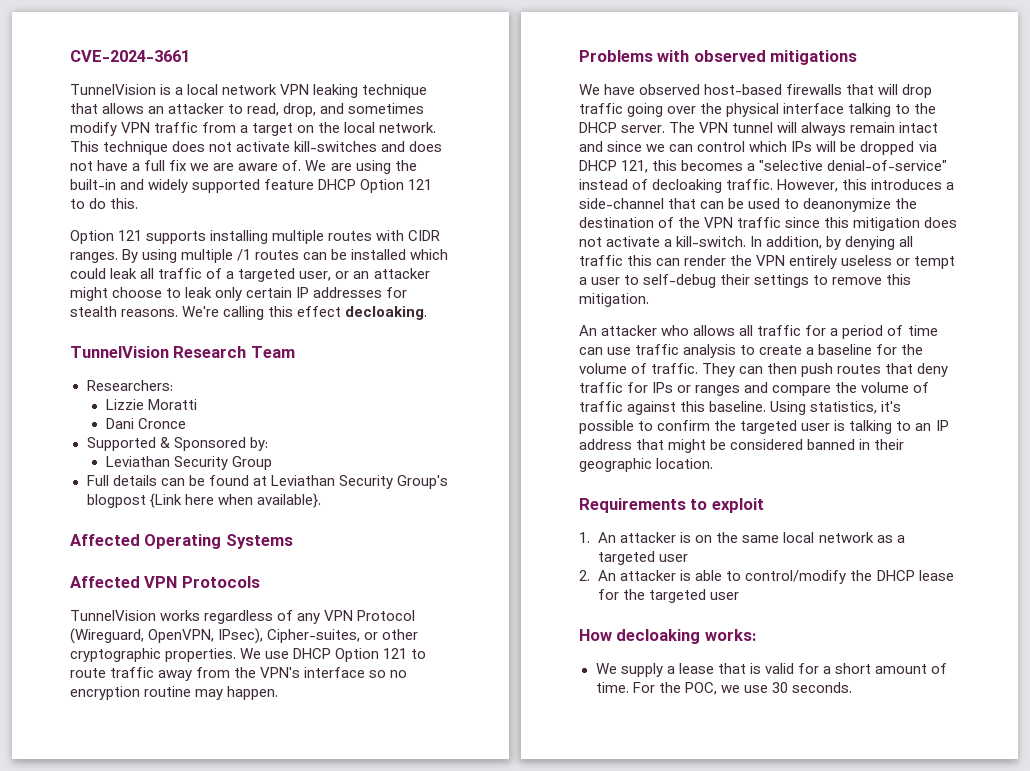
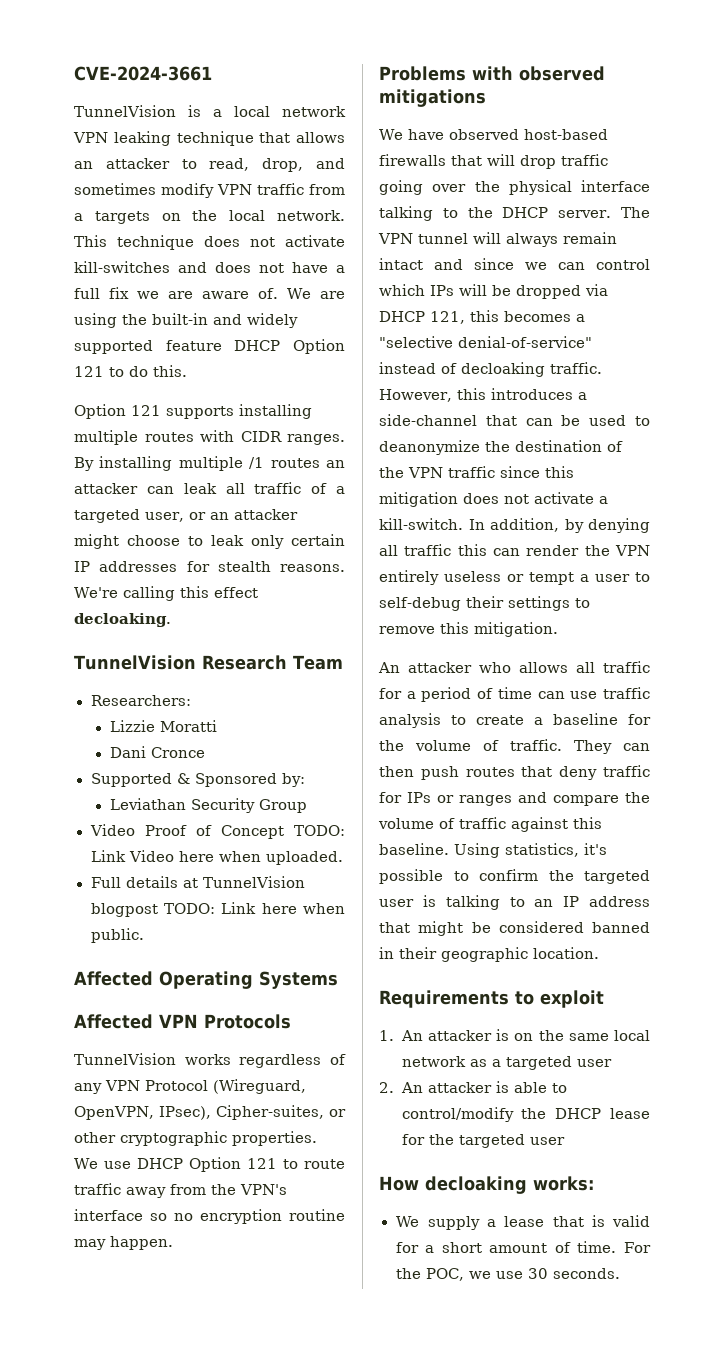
[252,123,294,136] target -> [94,211,150,224] targets
[142,249,178,263] using -> [99,456,173,471] installing
[303,249,449,260] [70,268,106,279] can be installed which could -> [326,460,345,468] [74,483,174,494] an attacker can
[86,475,448,489] [86,493,321,508] Full details can be found at Leviathan Security Group's blogpost {Link here when available}. -> [89,824,345,839] [90,850,343,865] [90,876,305,888] [90,902,345,917] [90,928,144,943] Video Proof of Concept TODO: Link Video here when uploaded. // Full details at TunnelVision blogpost TODO: Link here when public.

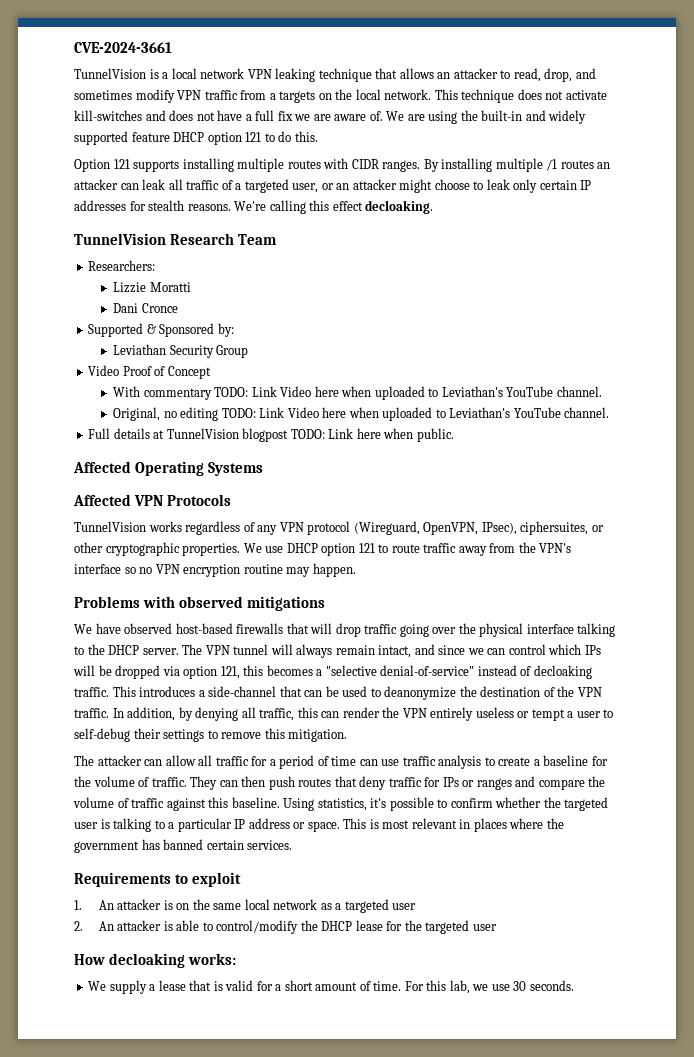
[293,339,345,354] Option -> [207,132,242,145] option
[294,825,345,836] [90,850,343,865] TODO: Link Video here when uploaded. -> [113,386,602,400] [113,407,610,421] // With commentary TODO: Link Video here when uploaded to Leviathan's YouTube channel. // Original, no editing TODO: Link Video here when uploaded to Leviathan's YouTube channel.
[145,1080,208,1091] Protocol -> [307,521,351,535] protocol
[215,1105,324,1120] Cipher-suites, -> [520,521,589,535] ciphersuites,
[188,1157,241,1172] Option -> [321,543,356,556] option
(193, 1217) none -> [155,564,180,574] VPN
[379,258,423,270] intact -> [378,645,412,658] intact,
[379,311,425,322] DHCP -> [183,666,218,679] option
[379,388,486,402] However, this -> [112,686,136,697] This
[448,466,574,478] [379,492,608,507] [379,518,463,530] traffic since this mitigation does not activate a kill-switch. -> [74,708,109,718] traffic.
[404,544,452,556] traffic -> [259,708,295,721] traffic,
[378,662,568,673] An attacker who allows -> [74,755,196,766] The attacker can allow
(538, 875) none -> [495,797,542,808] whether
[534,896,650,907] [379,921,650,936] [379,947,599,962] an IP address that might be considered banned in their geographic location. -> [168,818,564,832] [74,839,293,853] a particular IP address or space. This is most relevant in places where the government has banned certain services.
[395,1268,464,1281] the POC, -> [426,980,470,994] this lab,

